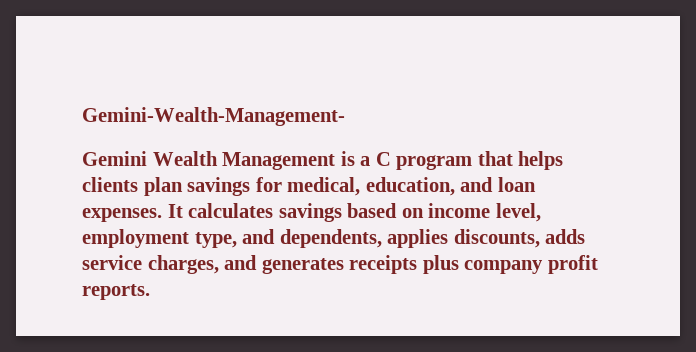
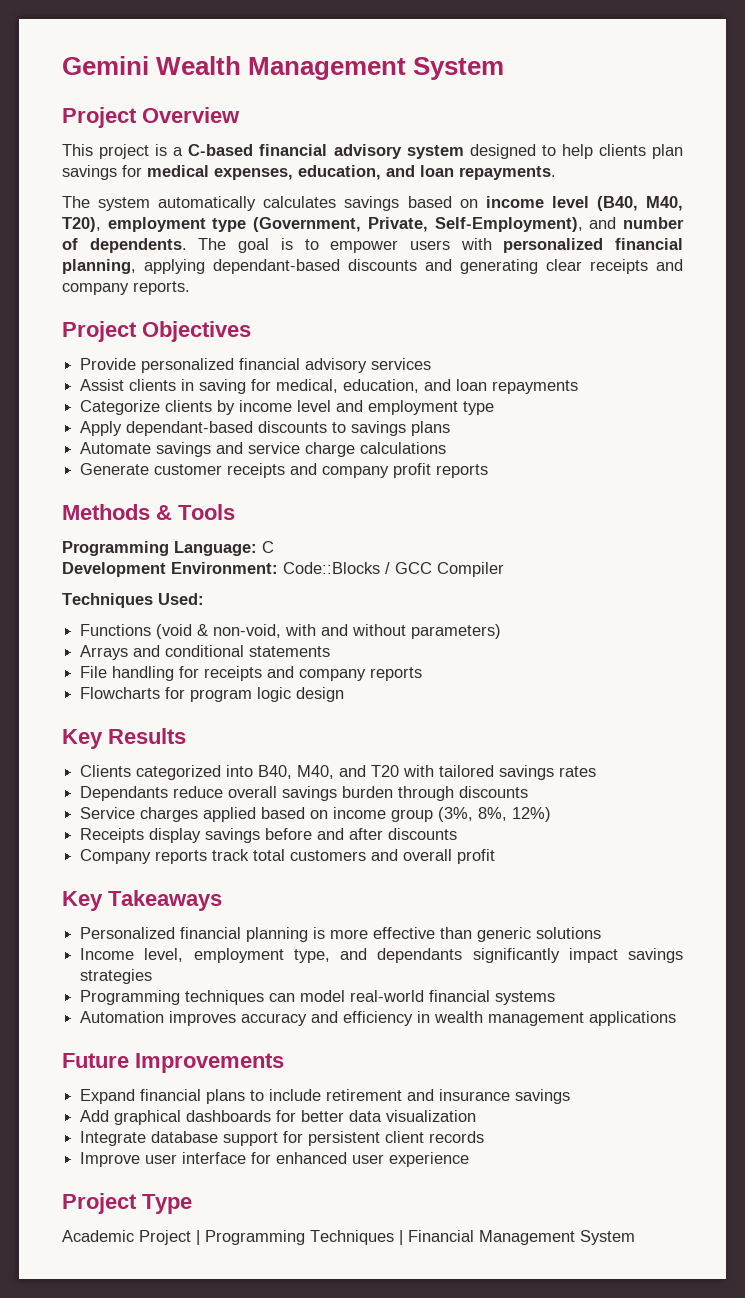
[82,107,345,126] Gemini-Wealth-Management- // -> (62, 65) none
[340,151,564,170] [82,177,536,196] [82,203,541,222] [82,229,586,248] [82,255,598,274] [82,284,150,300] is a C program that helps clients plan savings for medical, education, and loan expenses. It calculates savings based on income level, employment type, and dependents, applies discounts, adds service charges, and generates receipts plus company profit reports. -> [413,57,505,80] [62,107,240,128] [62,144,683,159] [62,165,556,180] [62,196,684,211] [62,217,684,232] [62,238,683,253] [62,259,683,274] [62,281,190,295] [62,321,251,342] [80,358,432,373] [80,379,579,394] [80,400,495,415] [80,421,451,436] [80,442,447,457] [80,463,489,478] [62,504,235,520] [62,541,274,556] [62,562,504,577] [62,593,204,608] [80,624,502,639] [80,645,331,660] [80,666,423,681] [80,687,345,702] [62,728,186,749] [80,765,597,780] [80,786,529,801] [80,807,552,822] [80,828,458,843] [80,849,496,864] [62,890,222,911] [80,927,602,942] [80,948,683,963] [80,969,153,984] [80,990,556,1005] [80,1011,677,1026] [62,1053,284,1073] [80,1089,571,1104] [80,1110,477,1125] [80,1131,485,1146] [80,1152,470,1167] [62,1193,192,1214] [62,1230,635,1245] System // Project Overview // This project is a C-based financial advisory system designed to help clients plan savings for medical expenses, education, and loan repayments. // The system automatically calculates savings based on income level (B40, M40, T20), employment type (Government, Private, Self-Employment), and number of dependents. The goal is to empower users with personalized financial planning, applying dependant-based discounts and generating clear receipts and company reports. // Project Objectives // Provide personalized financial advisory services // Assist clients in saving for medical, education, and loan repayments // Categorize clients by income level and employment type // Apply dependant-based discounts to savings plans // Automate savings and service charge calculations // Generate customer receipts and company profit reports // Methods & Tools // Programming Language: C // Development Environment: Code::Blocks / GCC Compiler // Techniques Used: // Functions (void & non-void, with and without parameters) // Arrays and conditional statements // File handling for receipts and company reports // Flowcharts for program logic design // Key Results // Clients categorized into B40, M40, and T20 with tailored savings rates // Dependants reduce overall savings burden through discounts // Service charges applied based on income group (3%, 8%, 12%) // Receipts display savings before and after discounts // Company reports track total customers and overall profit // Key Takeaways // Personalized financial planning is more effective than generic solutions // Income level, employment type, and dependants significantly impact savings strategies // Programming techniques can model real-world financial systems // Automation improves accuracy and efficiency in wealth management applications // Future Improvements // Expand financial plans to include retirement and insurance savings // Add graphical dashboards for better data visualization // Integrate database support for persistent client records // Improve user interface for enhanced user experience // Project Type // Academic Project | Programming Techniques | Financial Management System

